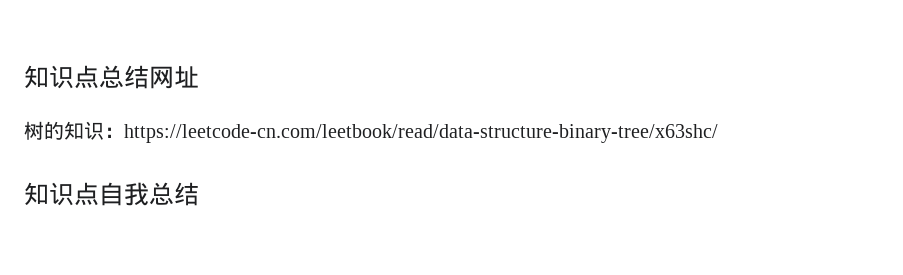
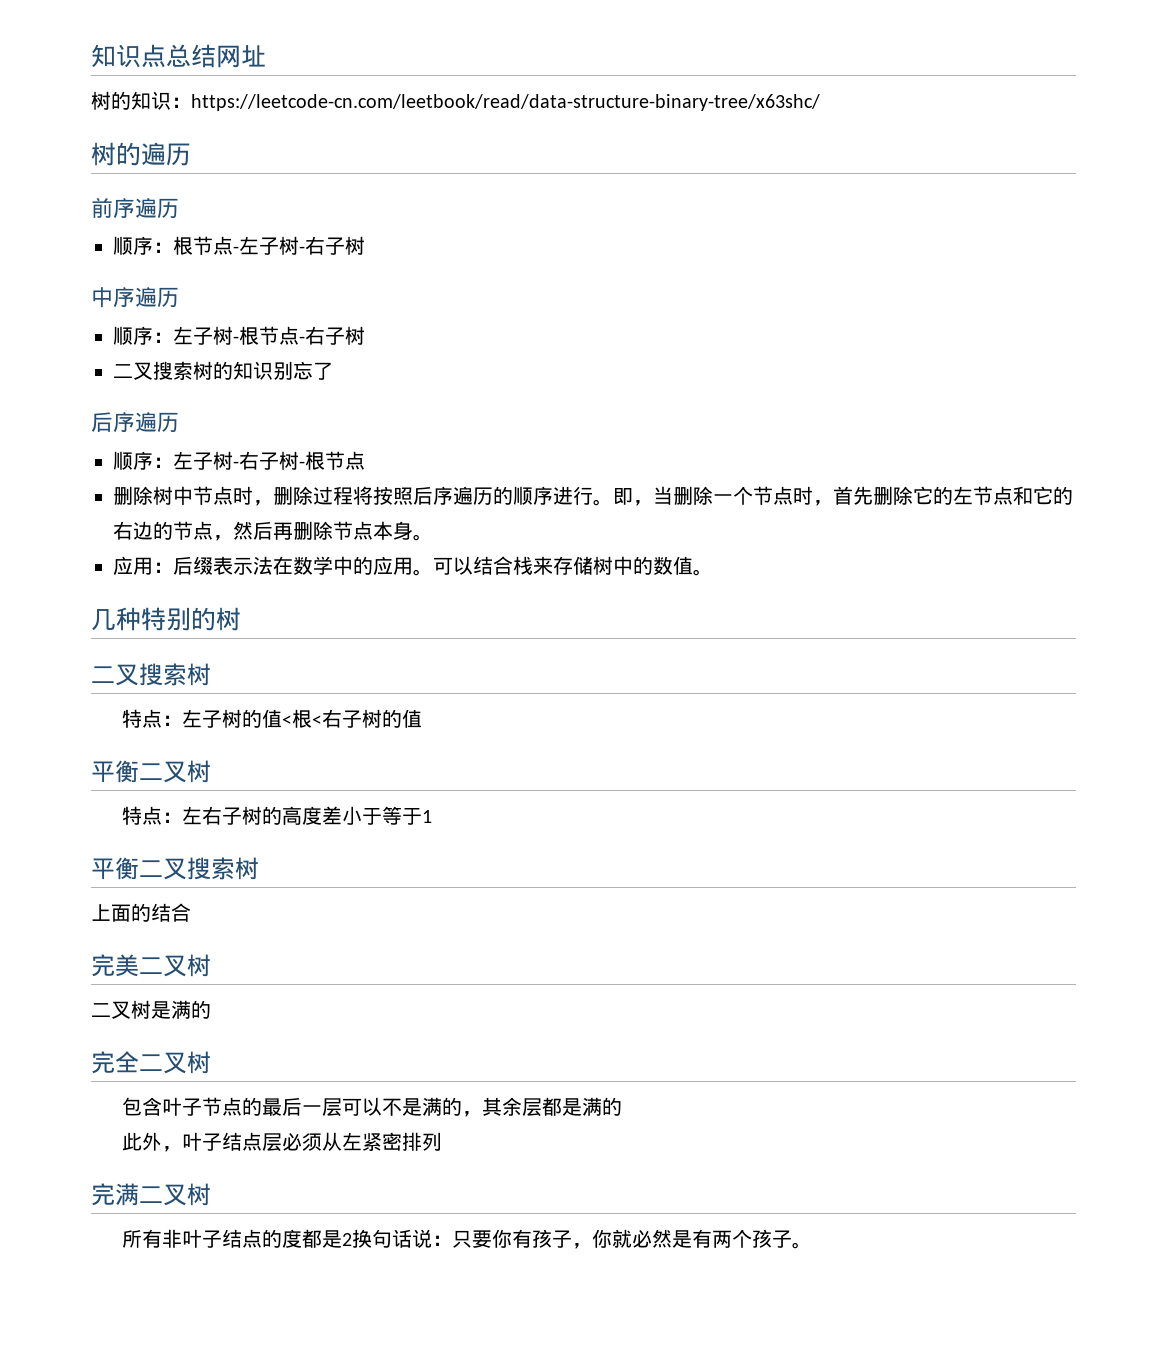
[24,182,199,206] 知识点自我总结 -> [91,142,191,166] [91,197,179,219] [113,236,365,255] [91,287,179,308] [113,326,365,345] [113,361,333,380] [91,412,179,433] [113,451,365,470] [113,486,1073,506] [113,521,433,541] [113,556,713,576] [91,607,241,631] [91,663,211,686] [122,709,423,728] [91,760,211,783] [122,806,433,825] [91,857,259,880] [91,903,191,922] [91,954,211,977] [91,1000,211,1019] [91,1051,211,1074] [122,1097,623,1117] [122,1132,443,1152] [91,1183,211,1206] [122,1229,813,1249] 树的遍历 // 前序遍历 // 顺序：根节点-左子树-右子树 // 中序遍历 // 顺序：左子树-根节点-右子树 // 二叉搜索树的知识别忘了 // 后序遍历 // 顺序：左子树-右子树-根节点 // 删除树中节点时，删除过程将按照后序遍历的顺序进行。即，当删除一个节点时，首先删除它的左节点和它的右边的节点，然后再删除节点本身。 // 应用：后缀表示法在数学中的应用。可以结合栈来存储树中的数值。 // 几种特别的树 // 二叉搜索树 // 特点：左子树的值<根<右子树的值 // 平衡二叉树 // 特点：左右子树的高度差小于等于1 // 平衡二叉搜索树 // 上面的结合 // 完美二叉树 // 二叉树是满的 // 完全二叉树 // 包含叶子节点的最后一层可以不是满的，其余层都是满的 // 此外，叶子结点层必须从左紧密排列 // 完满二叉树 // 所有非叶子结点的度都是2换句话说：只要你有孩子，你就必然是有两个孩子。

